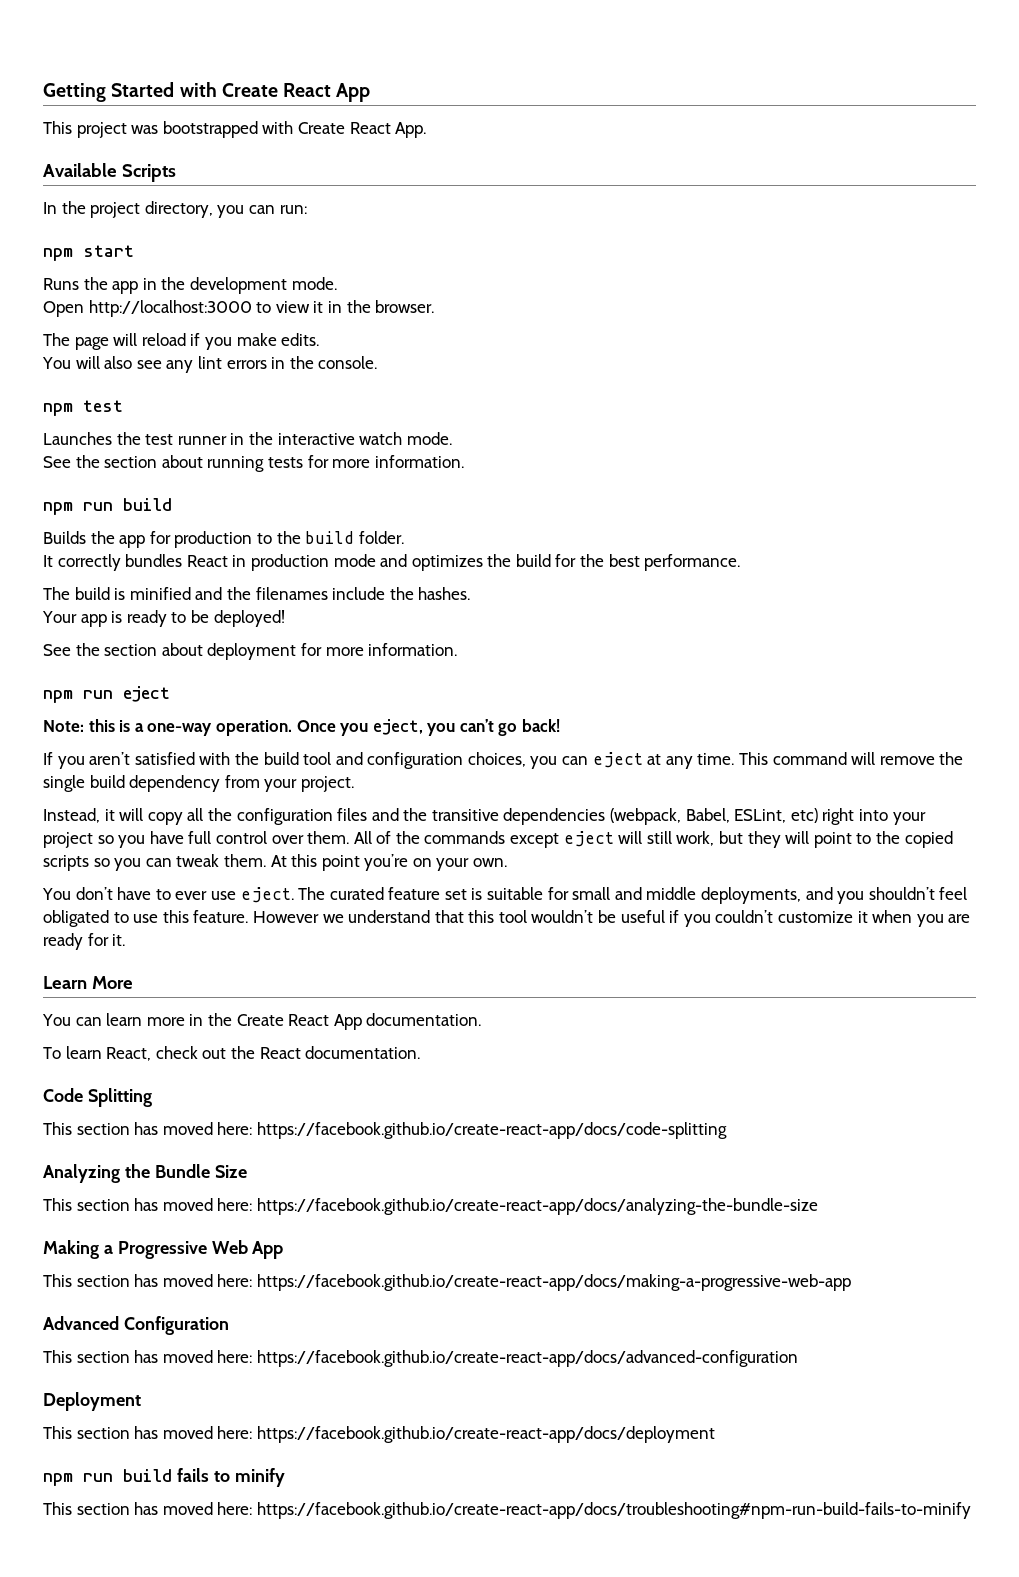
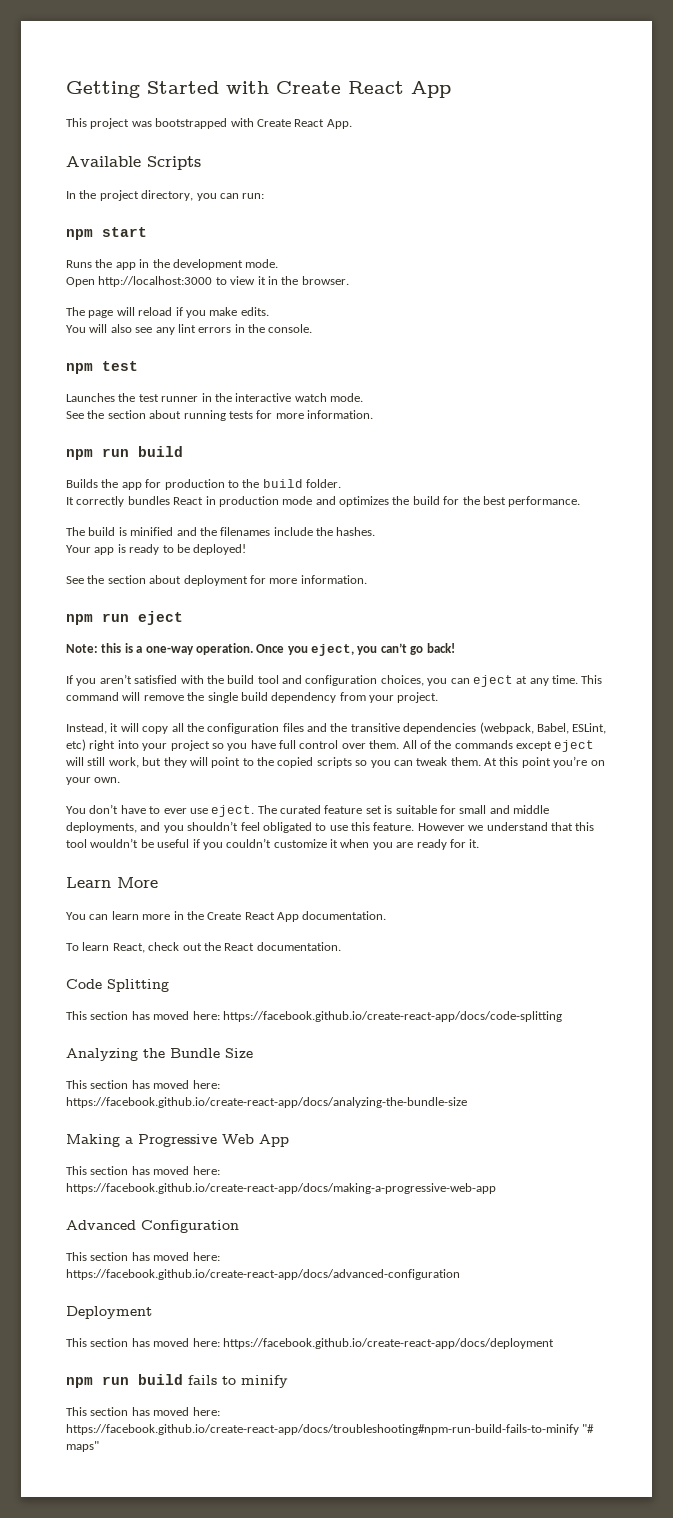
(971, 1510) none -> [582,1424,595,1433] [66,1441,99,1452] "# maps"

